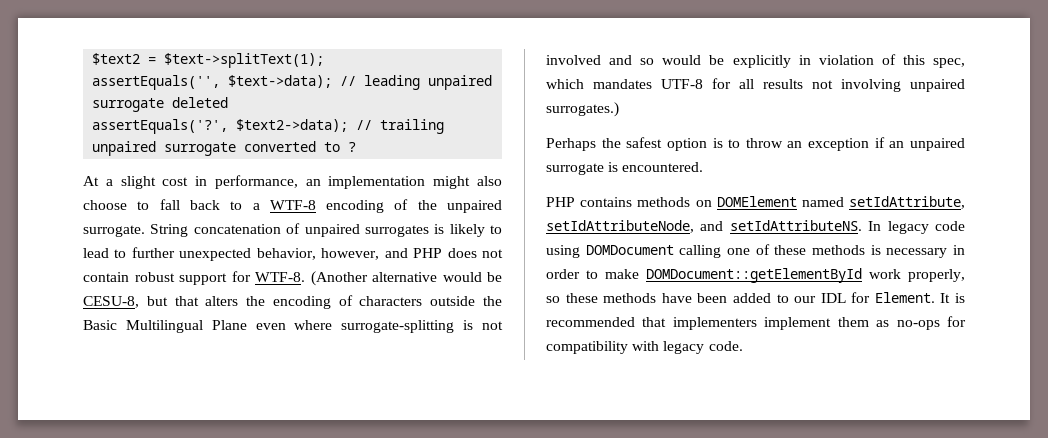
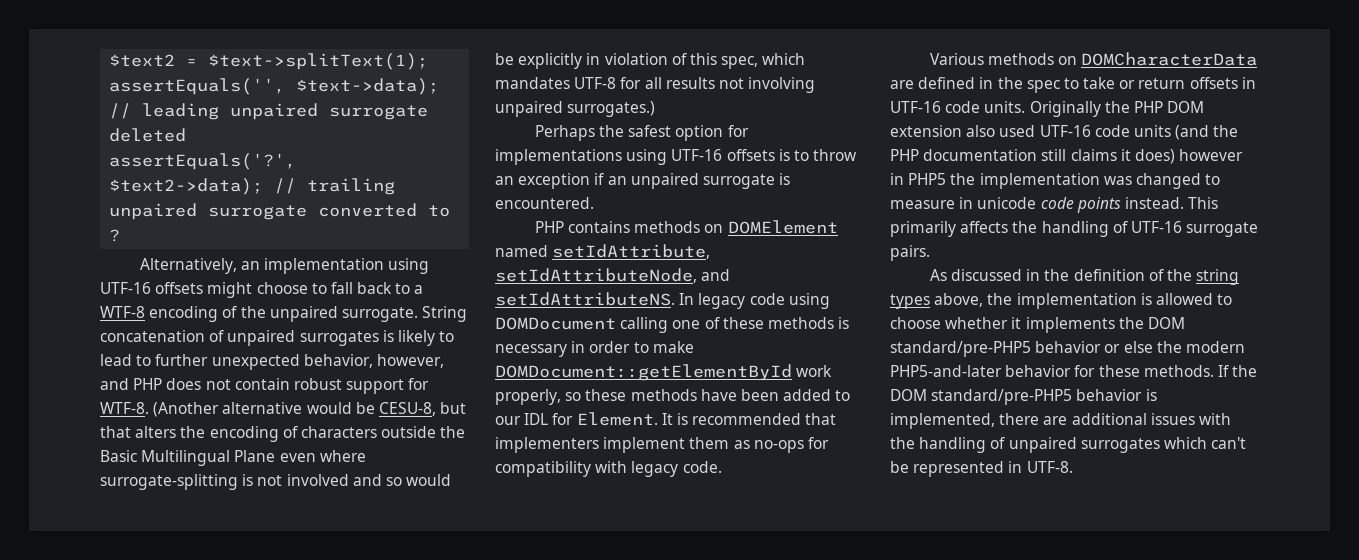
[83,175,502,189] At a slight cost in performance, an implementation might also -> [139,258,430,274] [100,282,253,298] Alternatively, an implementation using UTF-16 offsets might
(707, 144) none -> [727,125,749,137] [495,149,775,165] for implementations using UTF-16 offsets
(743, 346) none -> [929,52,1258,66] [890,77,1256,93] [890,101,1205,117] [890,125,1239,140] [890,149,1244,164] [890,173,1221,189] [890,197,1219,213] [890,221,1259,237] [890,245,930,261] [929,269,1240,285] [890,293,1233,309] [890,317,1185,333] [890,341,1245,357] [890,365,1258,377] [890,389,1157,405] [890,413,1231,429] [890,437,1247,453] [890,461,1073,477] // Various methods on DOMCharacterData are defined in the spec to take or return offsets in UTF-16 code units. Originally the PHP DOM extension also used UTF-16 code units (and the PHP documentation still claims it does) however in PHP5 the implementation was changed to measure in unicode code points instead. This primarily affects the handling of UTF-16 surrogate pairs. // As discussed in the definition of the string types above, the implementation is allowed to choose whether it implements the DOM standard/pre-PHP5 behavior or else the modern PHP5-and-later behavior for these methods. If the DOM standard/pre-PHP5 behavior is implemented, there are additional issues with the handling of unpaired surrogates which can't be represented in UTF-8.

